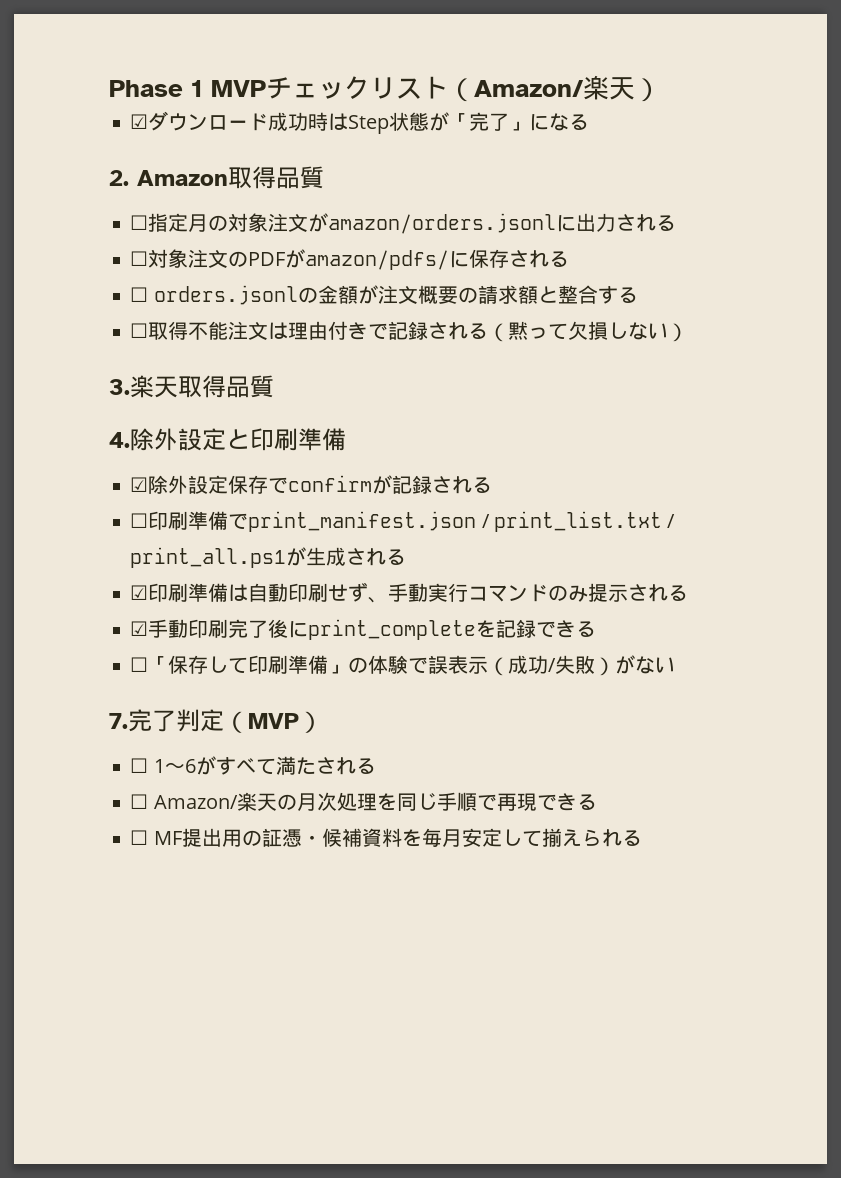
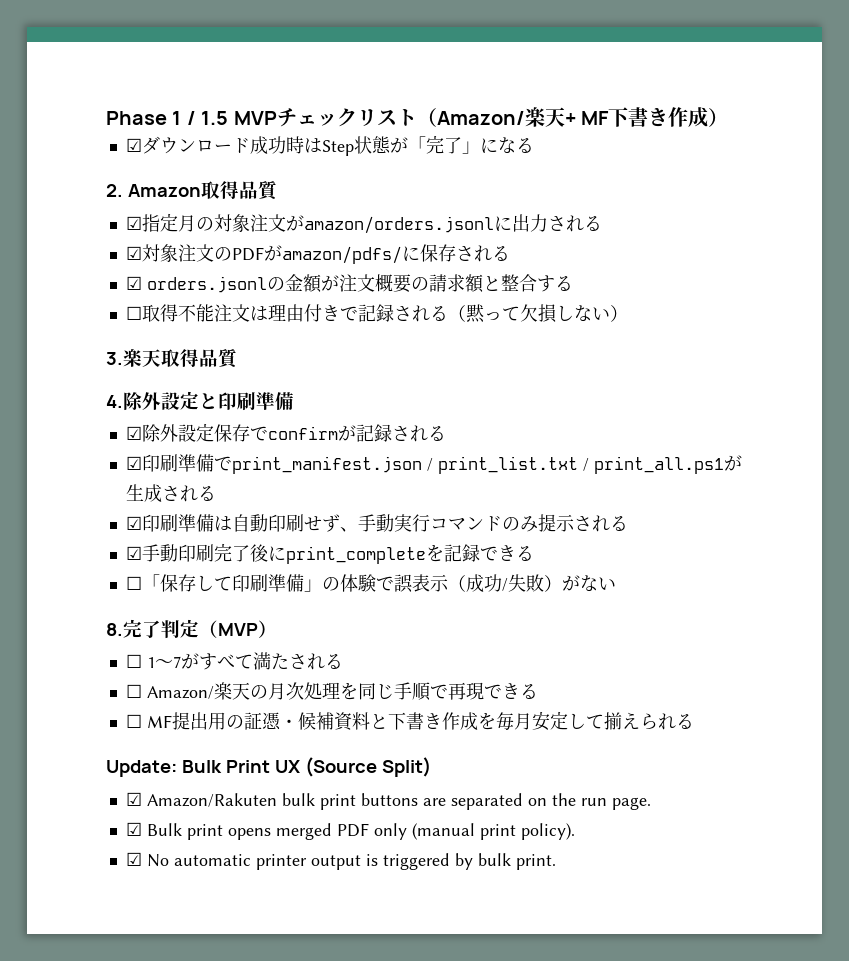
(203, 88) none -> [186,111,229,125] / 1.5
(635, 88) none -> [564,107,708,127] + MF下書き作成
[130,215,149,230] ☐ -> [125,216,142,230] ☑
[130,251,149,266] ☐ -> [125,246,142,260] ☑
[130,287,149,302] ☐ -> [125,276,142,290] ☑
[130,513,149,528] ☐ -> [125,456,142,470] ☑
[109,713,128,729] 7. -> [106,623,123,636] 8.
[184,759,196,773] 6 -> [172,656,181,668] 7
(402, 837) none -> [369,712,478,730] と下書き作成
(642, 838) none -> [106,757,431,777] [125,792,651,810] [125,822,575,840] [125,852,556,870] // Update: Bulk Print UX (Source Split) // ☑ Amazon/Rakuten bulk print buttons are separated on the run page. // ☑ Bulk print opens merged PDF only (manual print policy). // ☑ No automatic printer output is triggered by bulk print.

